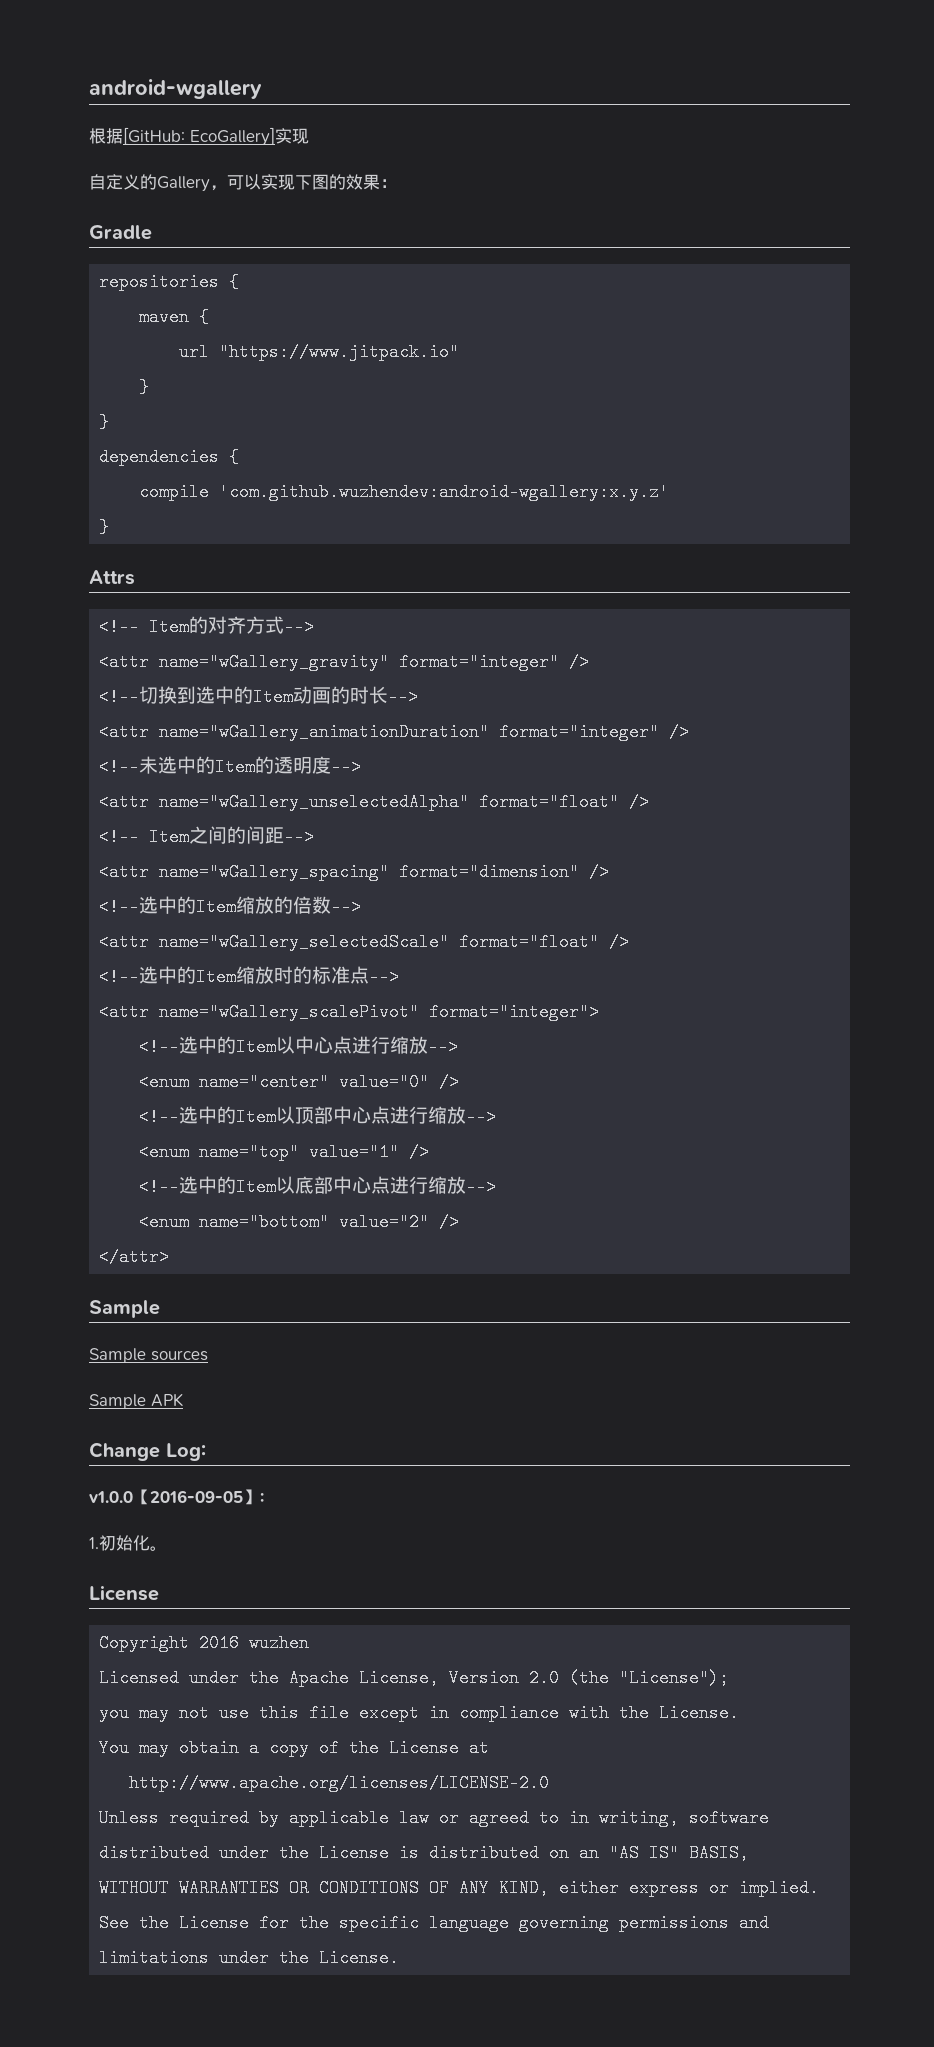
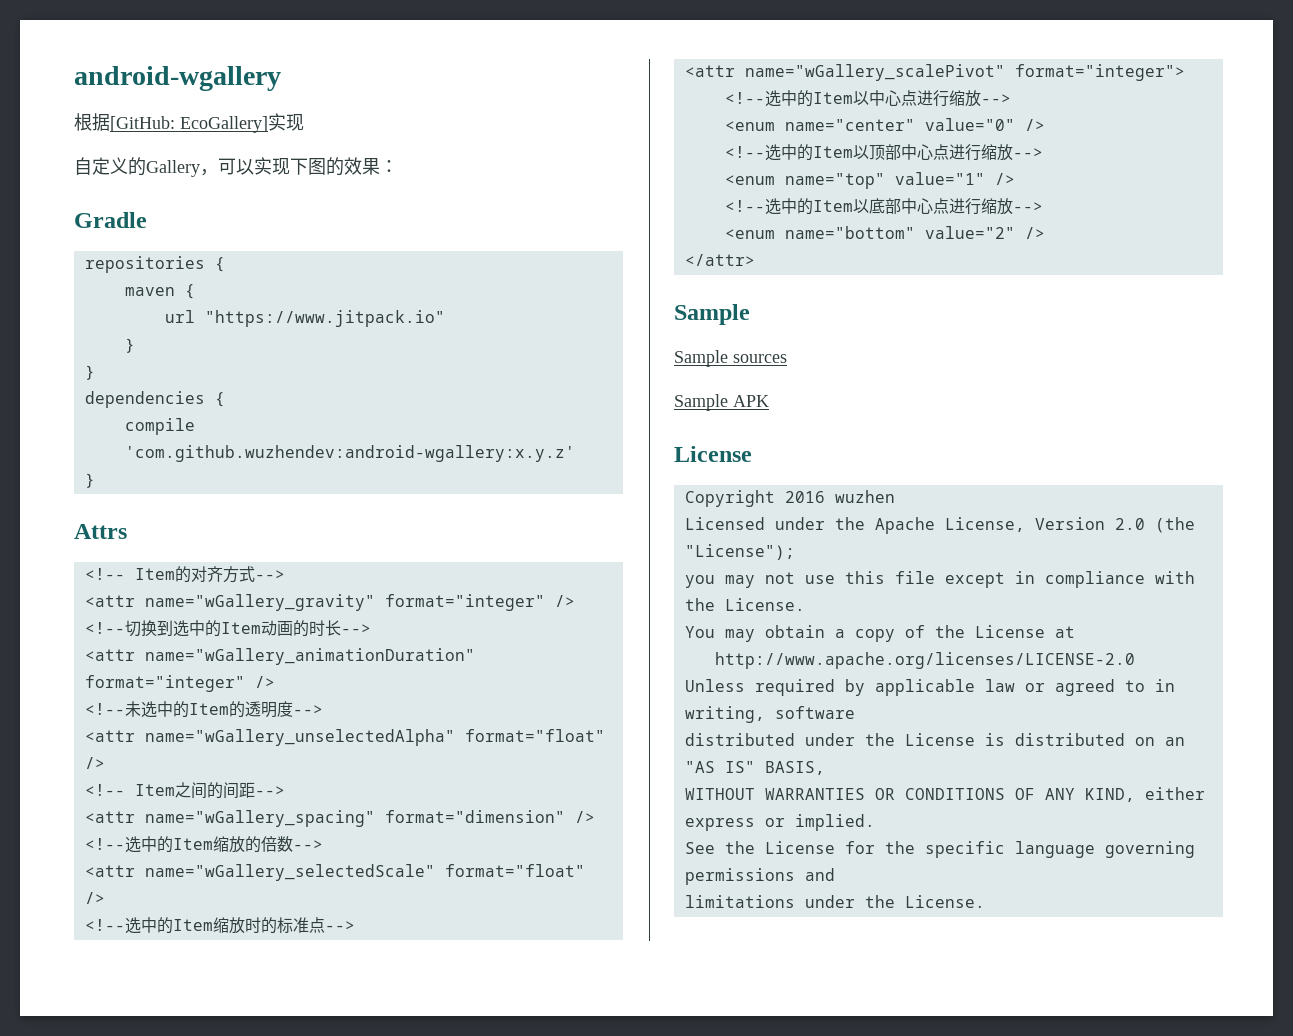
[89,1442,206,1461] [89,1489,264,1505] [89,1535,167,1551] // Change Log: // v1.0.0【2016-09-05】: // 1.初始化。 -> (769, 401) none

